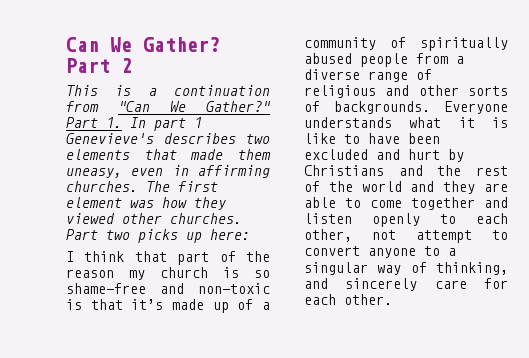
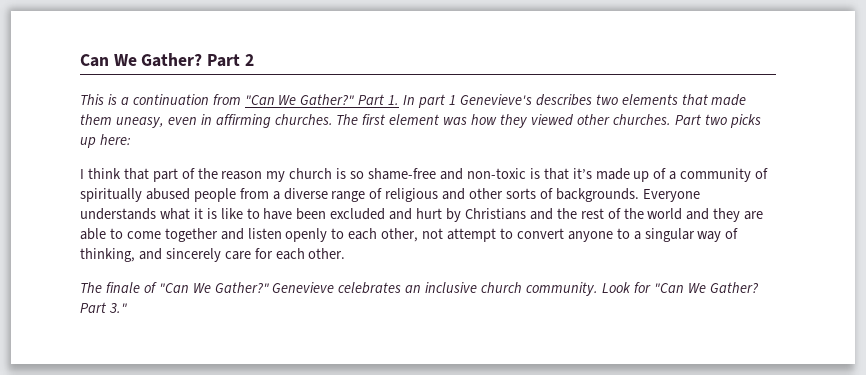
(392, 299) none -> [80,282,759,296] [80,302,127,313] // The finale of "Can We Gather?" Genevieve celebrates an inclusive church community. Look for "Can We Gather? Part 3."

